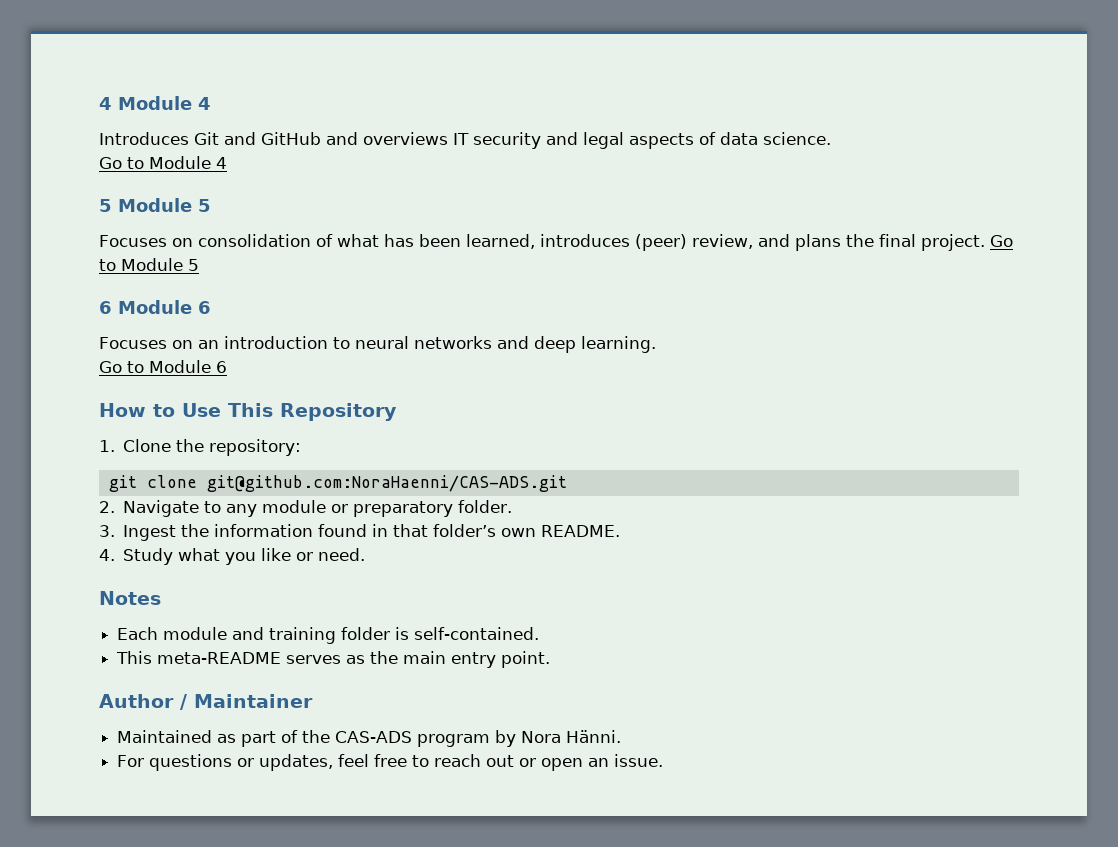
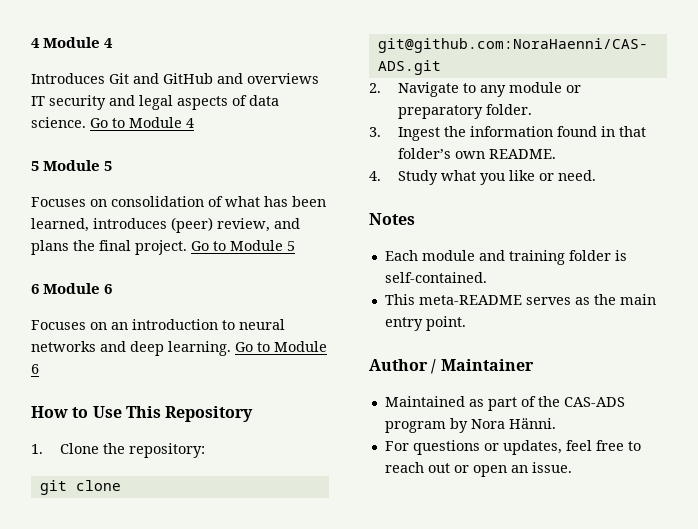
(831, 138) // -> (86, 122) none
(656, 344) // -> (231, 348) none

